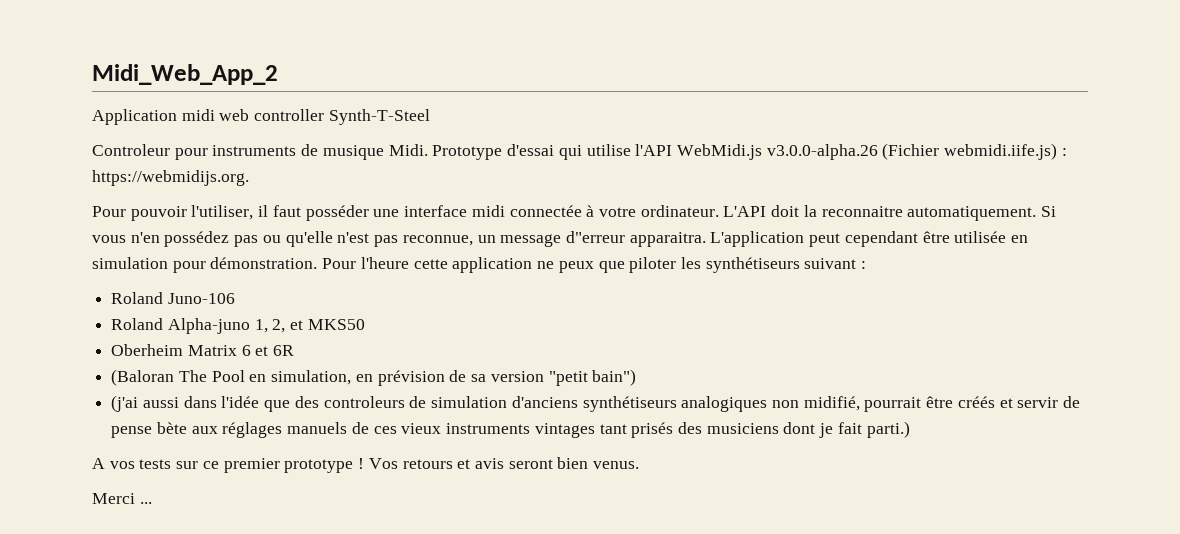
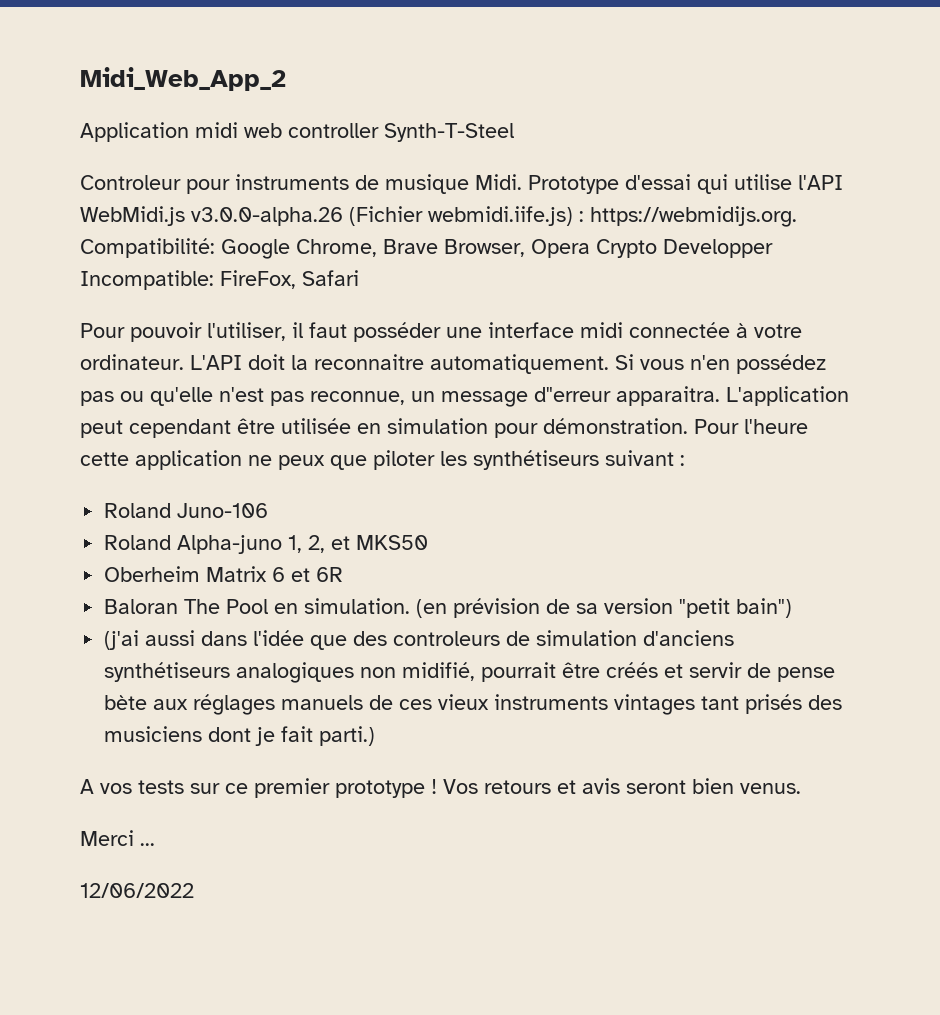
(249, 178) none -> [80,238,773,259] [80,270,359,290] Compatibilité: Google Chrome, Brave Browser, Opera Crypto Developper Incompatible: FireFox, Safari
[111,369,175,386] (Baloran -> [104,599,179,614] Baloran
[271,370,373,385] simulation, en -> [304,598,448,618] simulation. (en
(152, 503) none -> [80,883,194,898] // 12/06/2022

